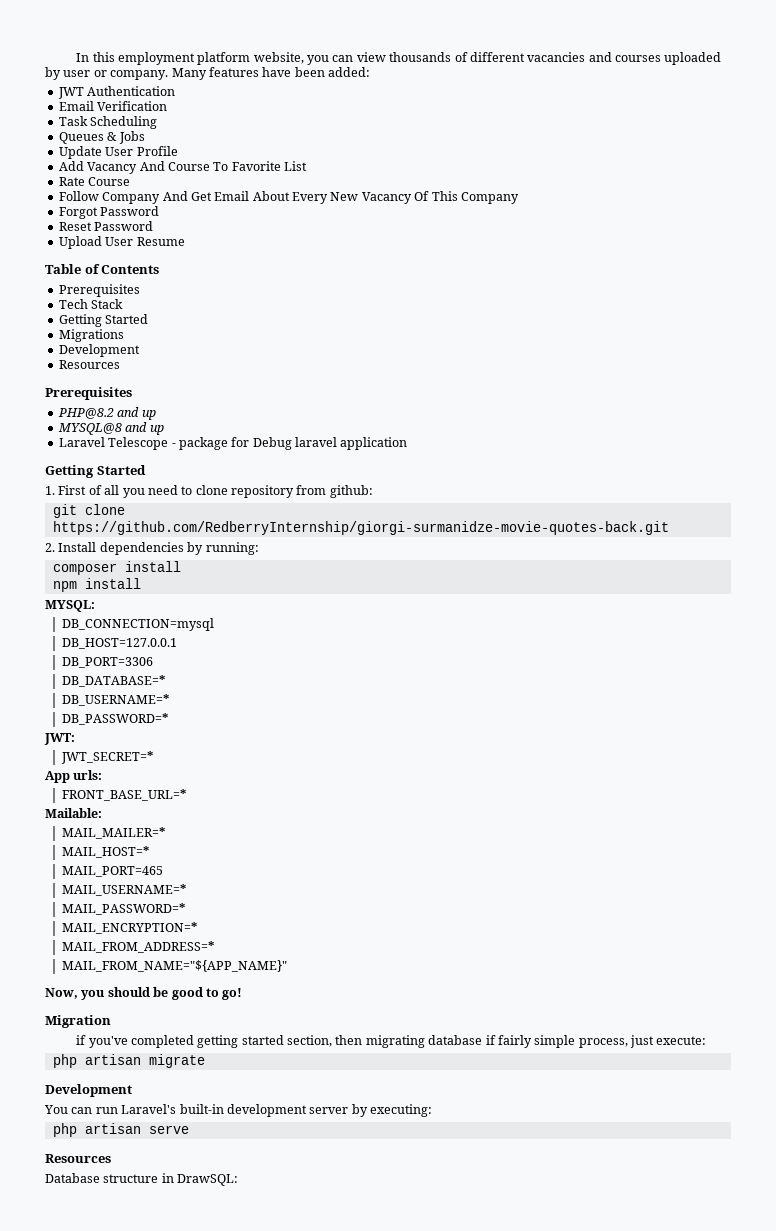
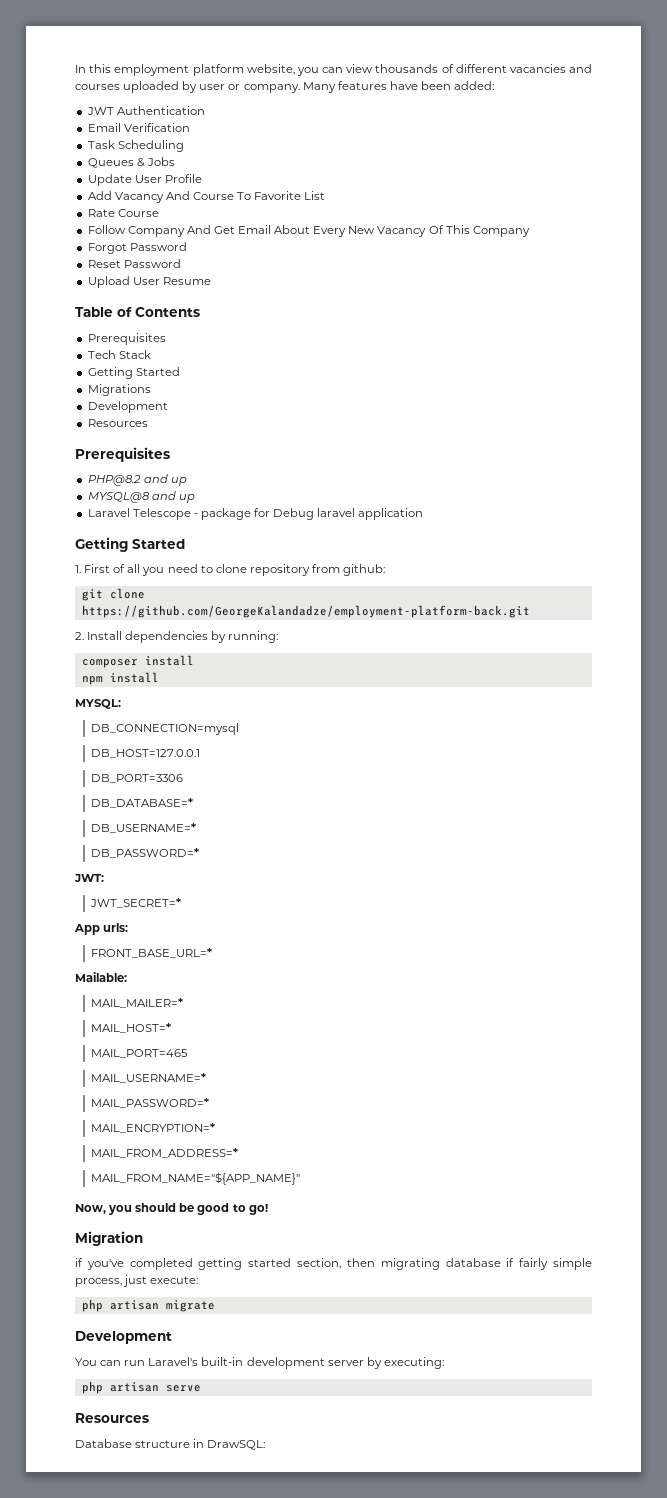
[52,521,669,535] https://github.com/RedberryInternship/giorgi-surmanidze-movie-quotes-back.git -> [81,605,530,618] https://github.com/GeorgeKalandadze/employment-platform-back.git

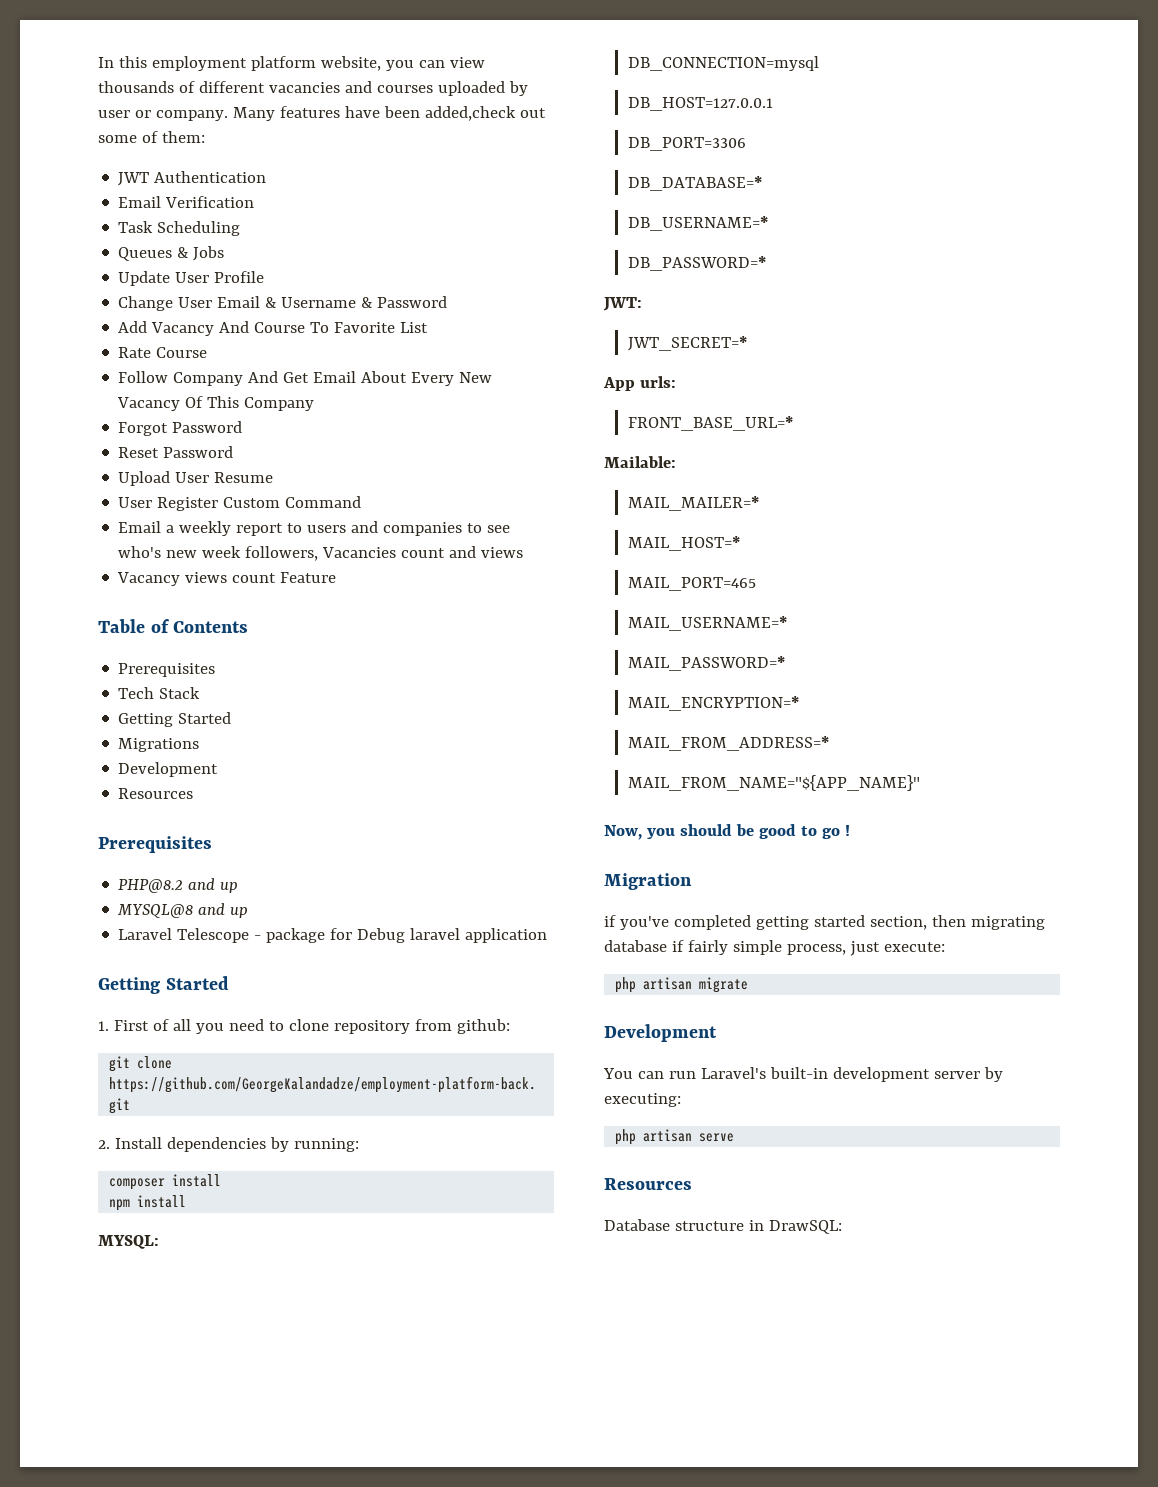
[454,81,495,90] added: -> [424,106,546,121] [98,131,205,143] added,check out some of them:
(202, 178) none -> [118,296,448,311] // Change User Email & Username & Password
(211, 281) none -> [118,496,362,511] [118,521,511,536] [118,546,524,561] [117,572,337,586] // User Register Custom Command // Email a weekly report to users and companies to see who's new week followers, Vacancies count and views // Vacancy views count Feature
[248,1204,268,1215] go! -> [821,825,850,839] go !

